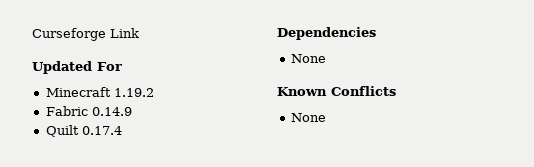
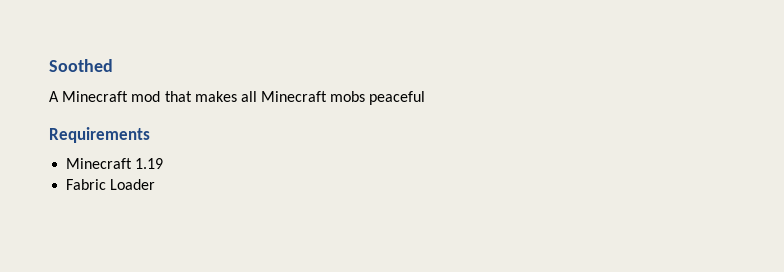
[32,28,139,41] [32,61,122,74] [45,87,154,97] Curseforge Link // Updated For // Minecraft 1.19.2 -> [49,59,113,72] [49,91,426,105] [49,127,150,143] [66,158,164,169] Soothed // A Minecraft mod that makes all Minecraft mobs peaceful // Requirements // Minecraft 1.19
[91,107,132,116] [45,125,122,137] [277,27,376,40] [290,54,326,63] [277,86,396,96] [290,113,326,122] 0.14.9 // Quilt 0.17.4 // Dependencies // None // Known Conflicts // None -> [110,179,156,190] Loader

